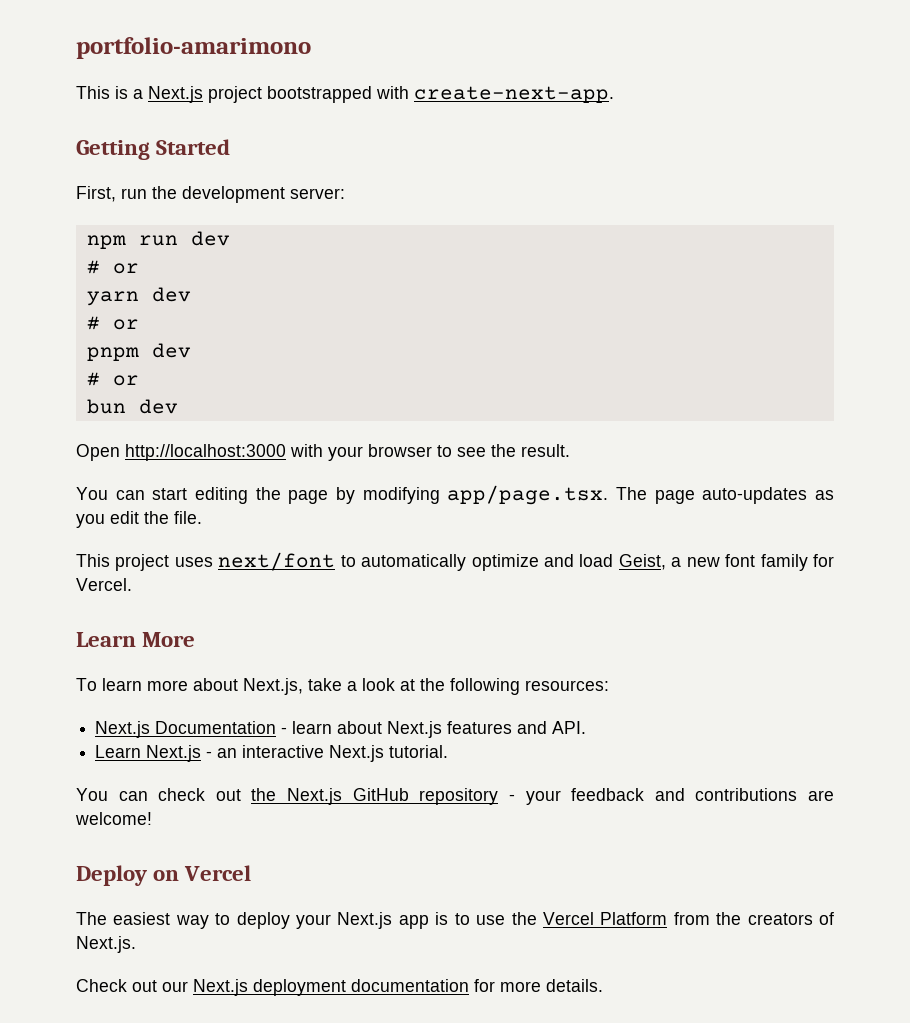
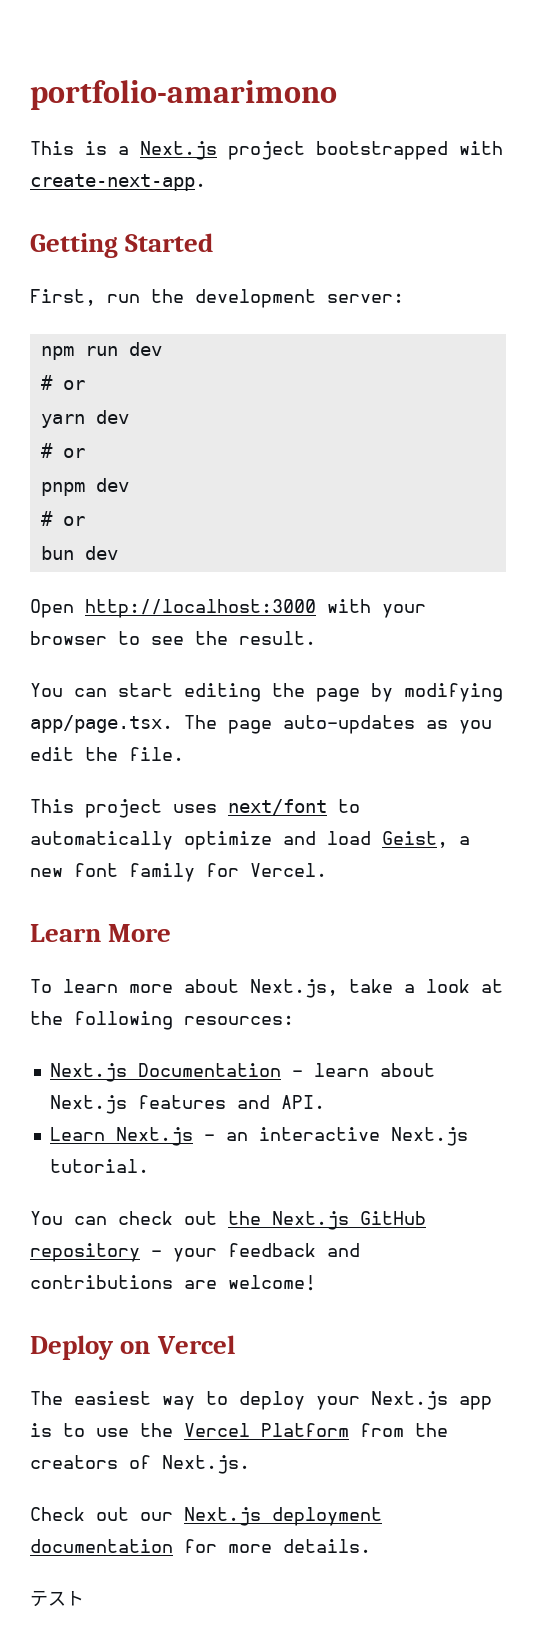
(603, 985) none -> [30,1590,84,1607] // テスト

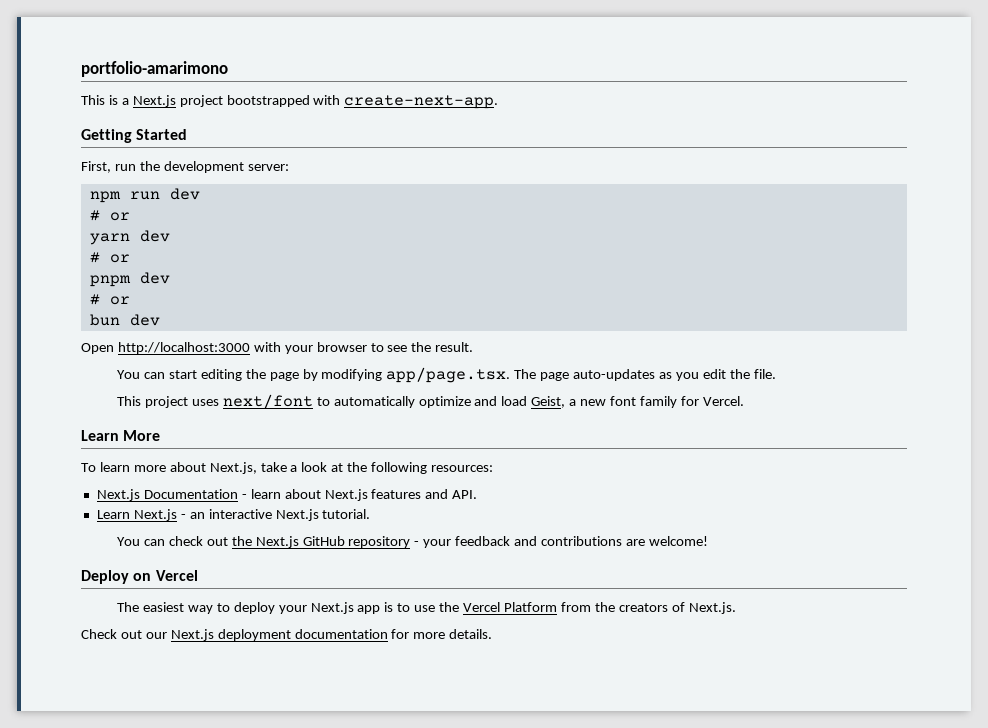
[30,1590,84,1607] // テスト -> (493, 634) none

